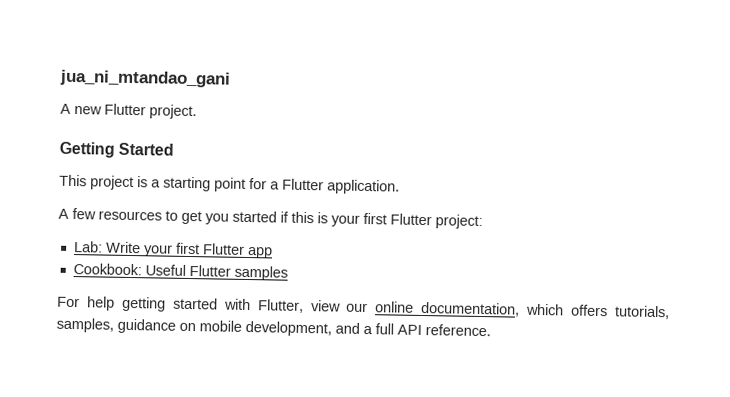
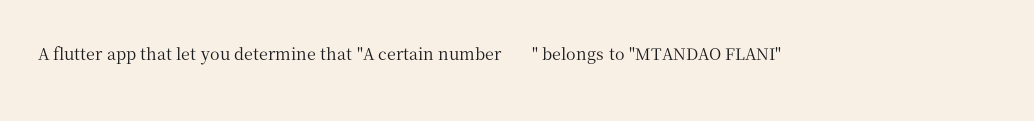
[59,69,231,88] [60,103,197,120] [59,141,175,158] [59,174,400,195] [58,208,483,230] [73,241,273,259] [72,263,288,281] [57,296,670,320] [56,317,491,337] jua_ni_mtandao_gani // A new Flutter project. // Getting Started // This project is a starting point for a Flutter application. // A few resources to get you started if this is your first Flutter project: // Lab: Write your first Flutter app // Cookbook: Useful Flutter samples // For help getting started with Flutter, view our online documentation, which offers tutorials, samples, guidance on mobile development, and a full API reference. -> [38,46,782,65] A flutter app that let you determine that "A certain number " belongs to "MTANDAO FLANI"

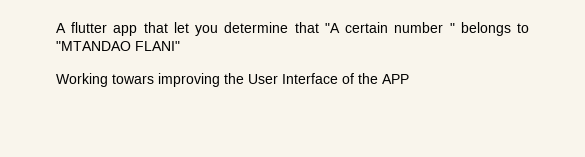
(782, 53) none -> [56,73,409,87] // Working towars improving the User Interface of the APP

